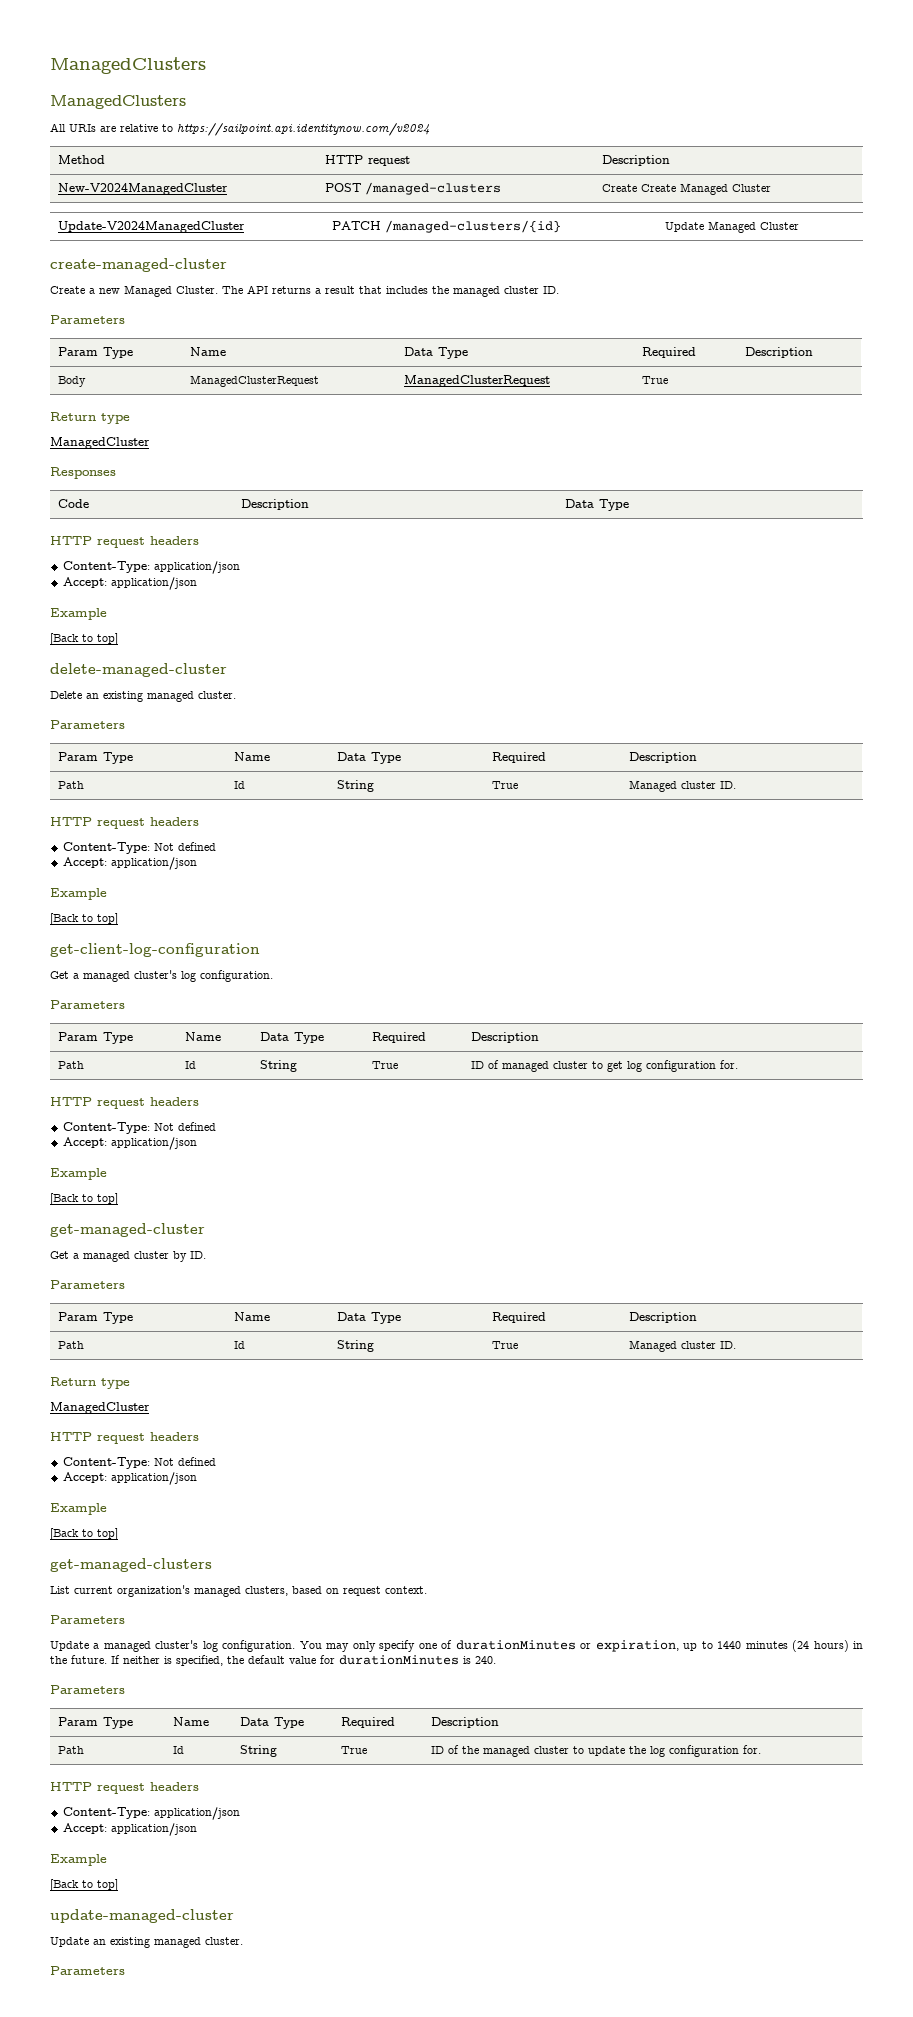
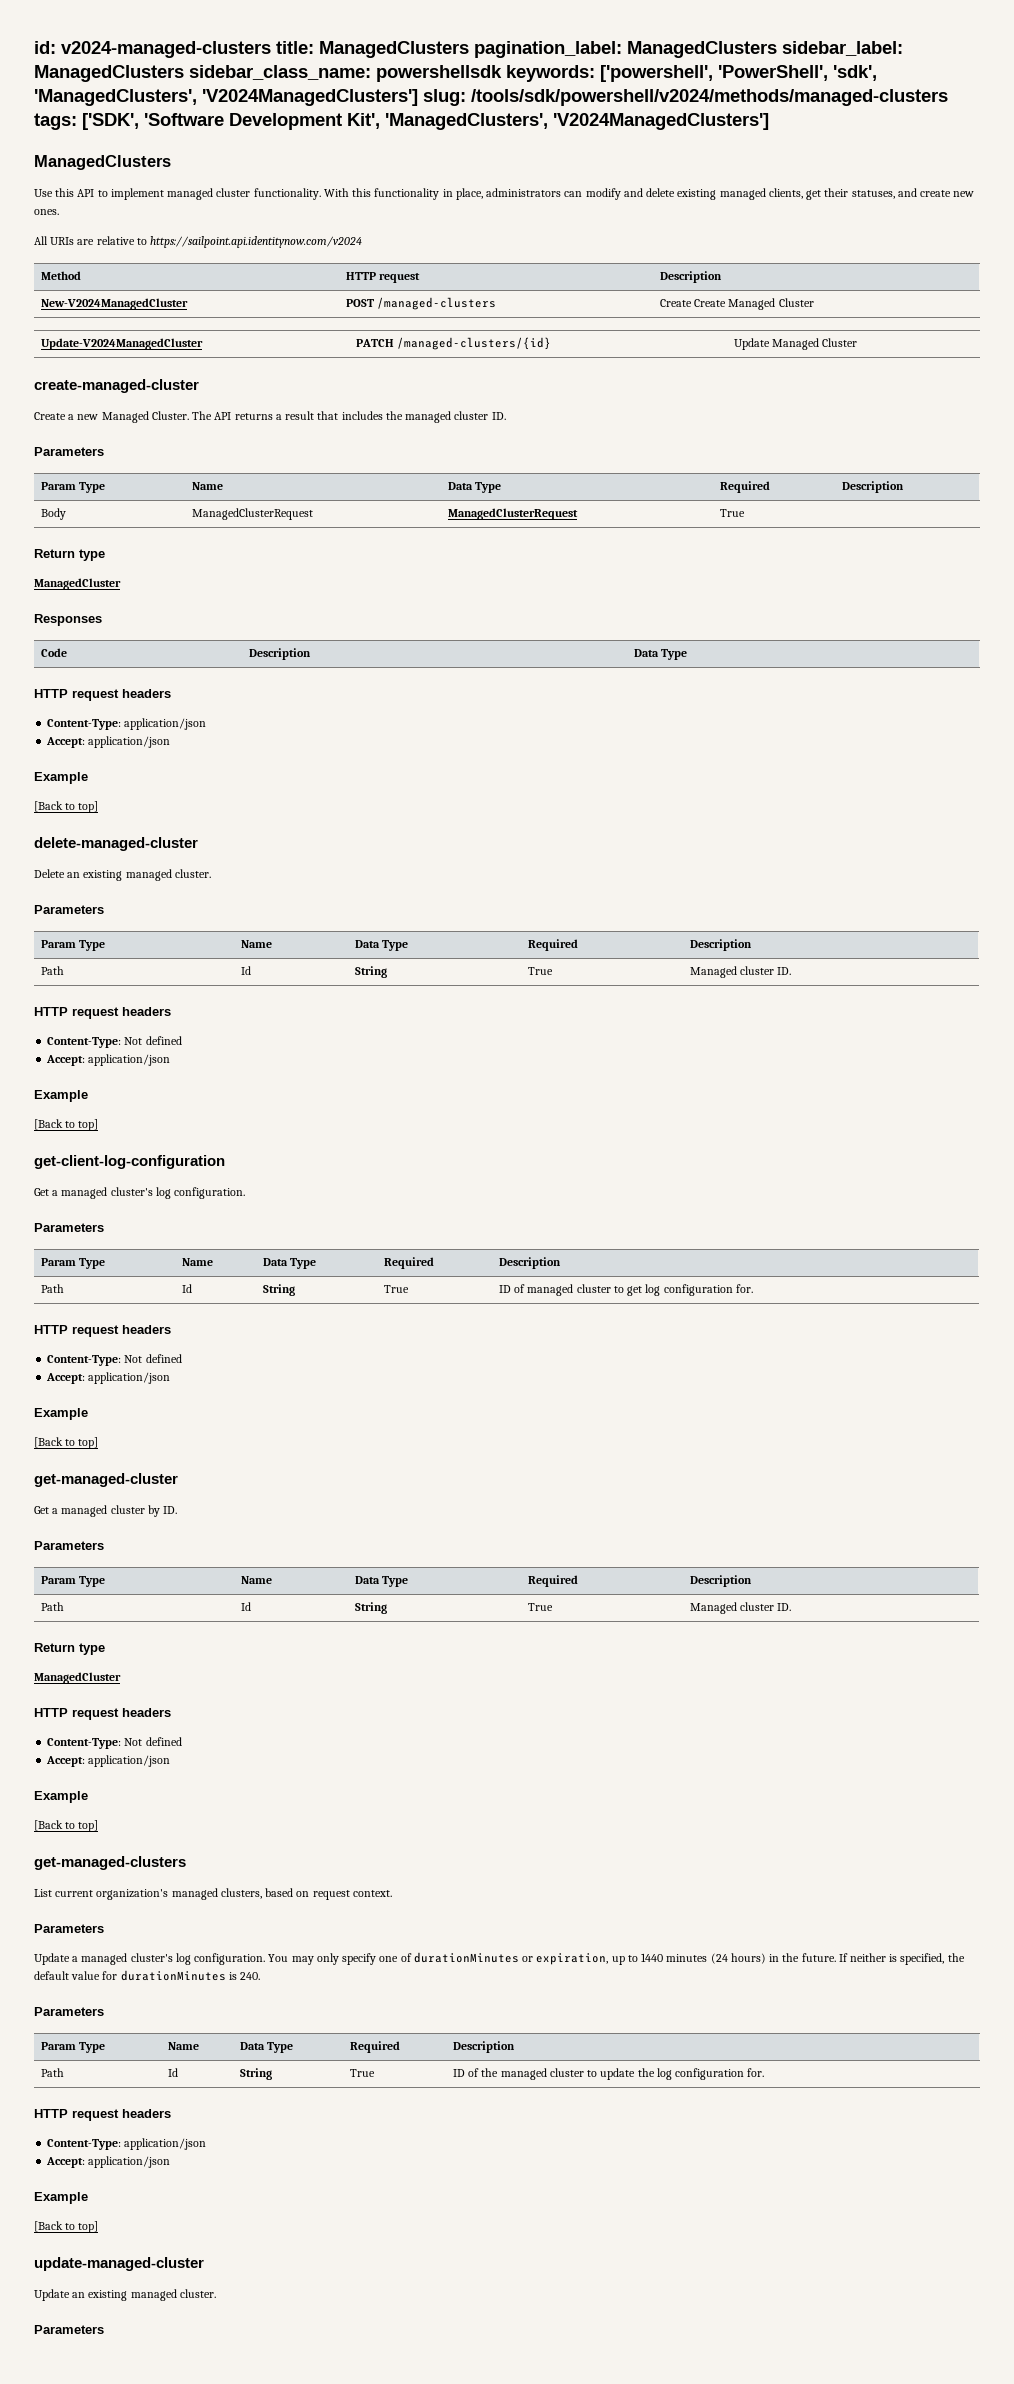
[50,57,206,74] [50,95,186,109] ManagedClusters // ManagedClusters -> [34,41,903,58] [34,65,877,82] [34,89,948,106] [34,113,769,130] [34,155,171,170] [34,188,975,200] [34,209,59,215] id: v2024-managed-clusters title: ManagedClusters pagination_label: ManagedClusters sidebar_label: ManagedClusters sidebar_class_name: powershellsdk keywords: ['powershell', 'PowerShell', 'sdk', 'ManagedClusters', 'V2024ManagedClusters'] slug: /tools/sdk/powershell/v2024/methods/managed-clusters tags: ['SDK', 'Software Development Kit', 'ManagedClusters', 'V2024ManagedClusters'] // ManagedClusters // Use this API to implement managed cluster functionality. With this functionality in place, administrators can modify and delete existing managed clients, get their statuses, and create new ones.

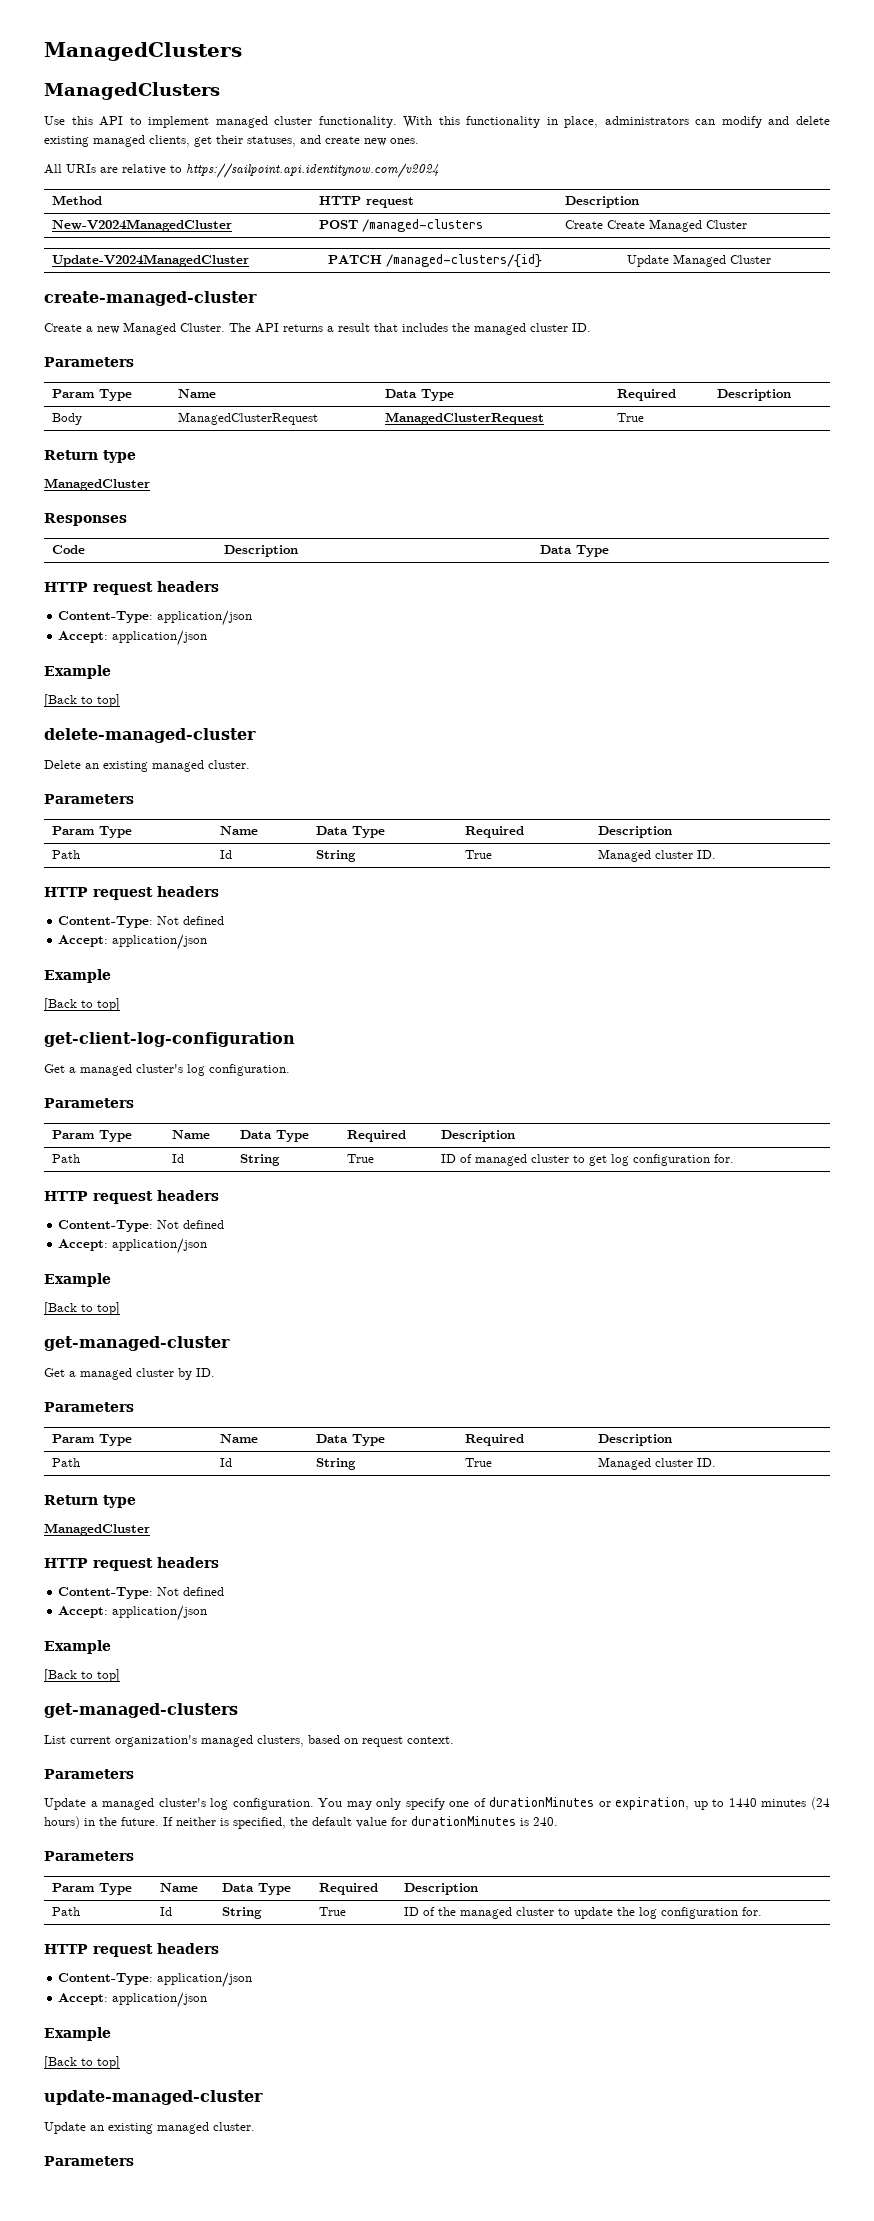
[34,41,903,58] [34,65,877,82] [34,89,948,106] [34,113,769,130] id: v2024-managed-clusters title: ManagedClusters pagination_label: ManagedClusters sidebar_label: ManagedClusters sidebar_class_name: powershellsdk keywords: ['powershell', 'PowerShell', 'sdk', 'ManagedClusters', 'V2024ManagedClusters'] slug: /tools/sdk/powershell/v2024/methods/managed-clusters tags: ['SDK', 'Software Development Kit', 'ManagedClusters', 'V2024ManagedClusters'] -> [44,42,242,61] ManagedClusters

